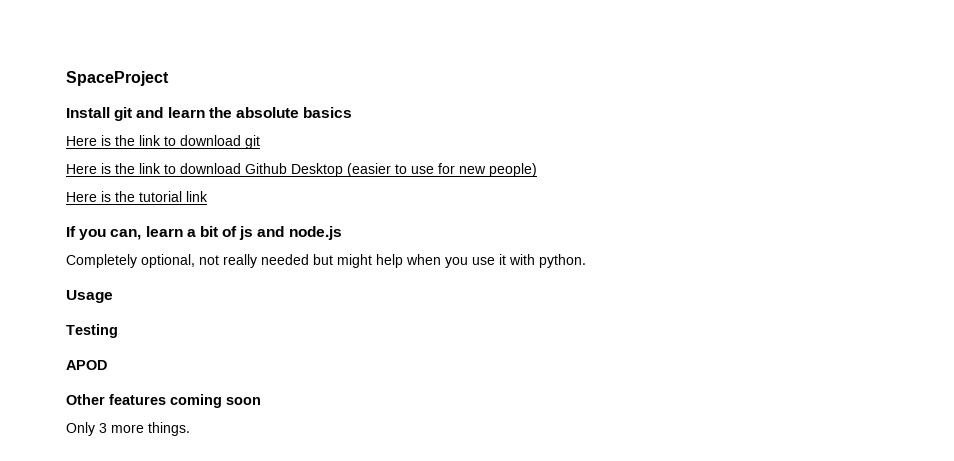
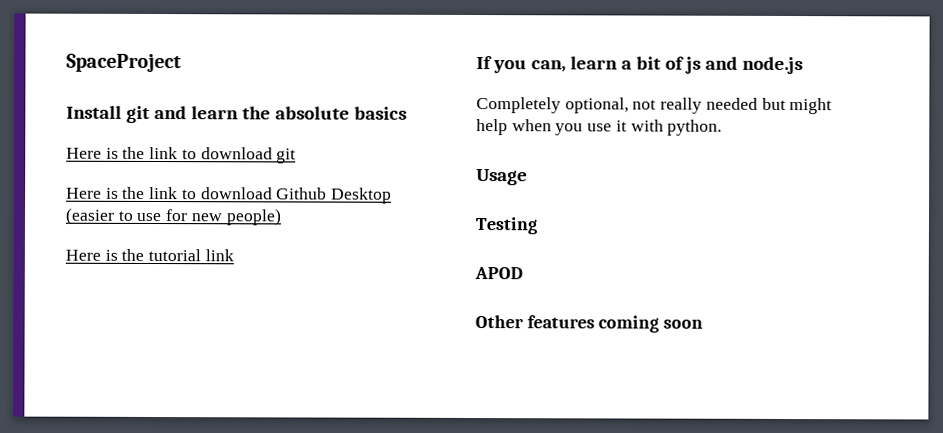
[66,422,190,436] // Only 3 more things. -> (704, 324) none

